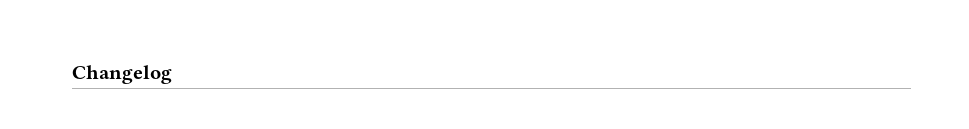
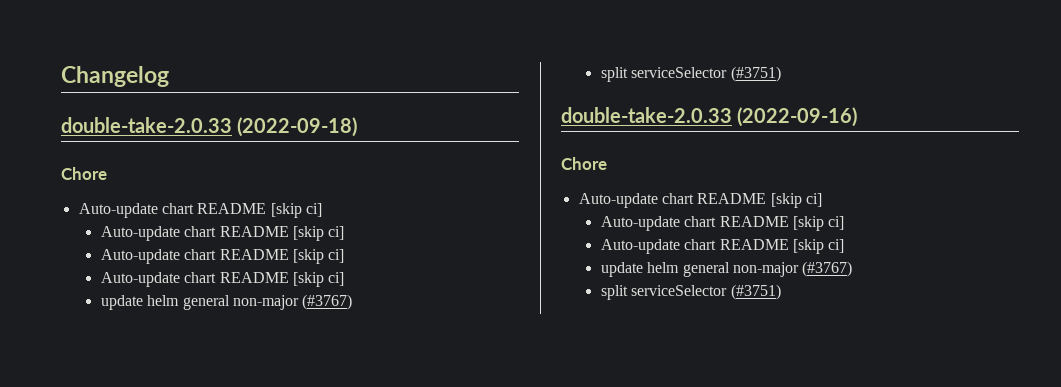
(172, 74) none -> [61,117,358,137] [61,167,107,180] [78,203,322,218] [100,226,345,241] [100,249,345,264] [100,272,345,287] [100,294,353,310] [600,66,781,82] [561,107,858,127] [561,157,607,170] [578,193,822,208] [600,216,845,231] [600,239,845,254] [600,261,853,277] [600,284,781,300] // double-take-2.0.33 (2022-09-18) // Chore // Auto-update chart README [skip ci] // Auto-update chart README [skip ci] // Auto-update chart README [skip ci] // Auto-update chart README [skip ci] // update helm general non-major (#3767) // split serviceSelector (#3751) // double-take-2.0.33 (2022-09-16) // Chore // Auto-update chart README [skip ci] // Auto-update chart README [skip ci] // Auto-update chart README [skip ci] // update helm general non-major (#3767) // split serviceSelector (#3751)

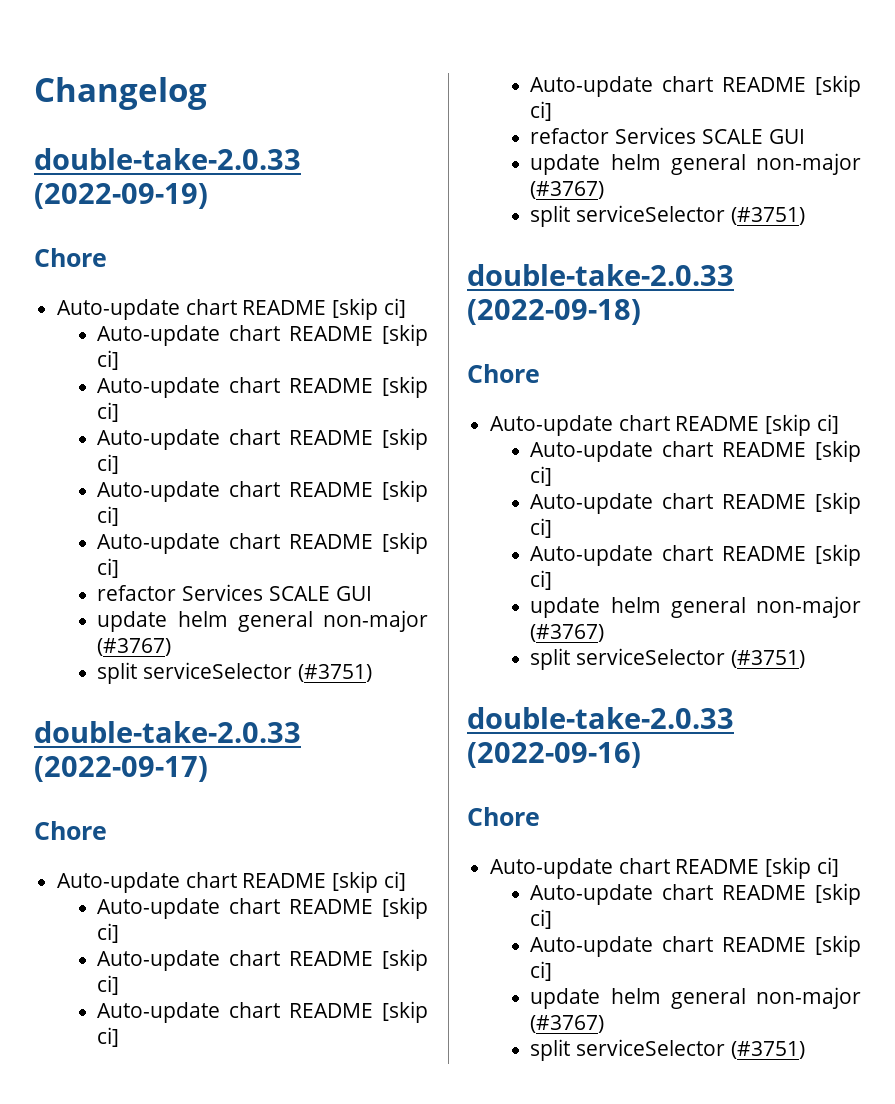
(169, 76) none -> [34,148,301,170] [34,183,208,209] [34,248,107,267] [57,298,406,320] [97,324,428,346] [97,350,120,370] [97,376,428,398] [97,402,120,422] [97,428,428,450] [97,454,120,474] [97,480,428,502] [97,506,120,526] [97,532,428,554] [97,558,120,578] [97,584,372,601] [97,610,429,632] [97,638,172,656] [97,662,372,684] [34,721,301,743] [34,756,208,782] [34,821,107,840] [57,871,406,893] [97,897,428,919] [97,923,120,943] [97,949,428,971] [97,975,120,995] [97,1001,428,1023] [97,1027,120,1047] [530,75,861,97] [530,101,553,121] [530,127,805,144] [530,153,861,175] [530,181,605,199] [530,205,805,227] // double-take-2.0.33 (2022-09-19) // Chore // Auto-update chart README [skip ci] // Auto-update chart README [skip ci] // Auto-update chart README [skip ci] // Auto-update chart README [skip ci] // Auto-update chart README [skip ci] // Auto-update chart README [skip ci] // refactor Services SCALE GUI // update helm general non-major (#3767) // split serviceSelector (#3751) // double-take-2.0.33 (2022-09-17) // Chore // Auto-update chart README [skip ci] // Auto-update chart README [skip ci] // Auto-update chart README [skip ci] // Auto-update chart README [skip ci] // Auto-update chart README [skip ci] // refactor Services SCALE GUI // update helm general non-major (#3767) // split serviceSelector (#3751)

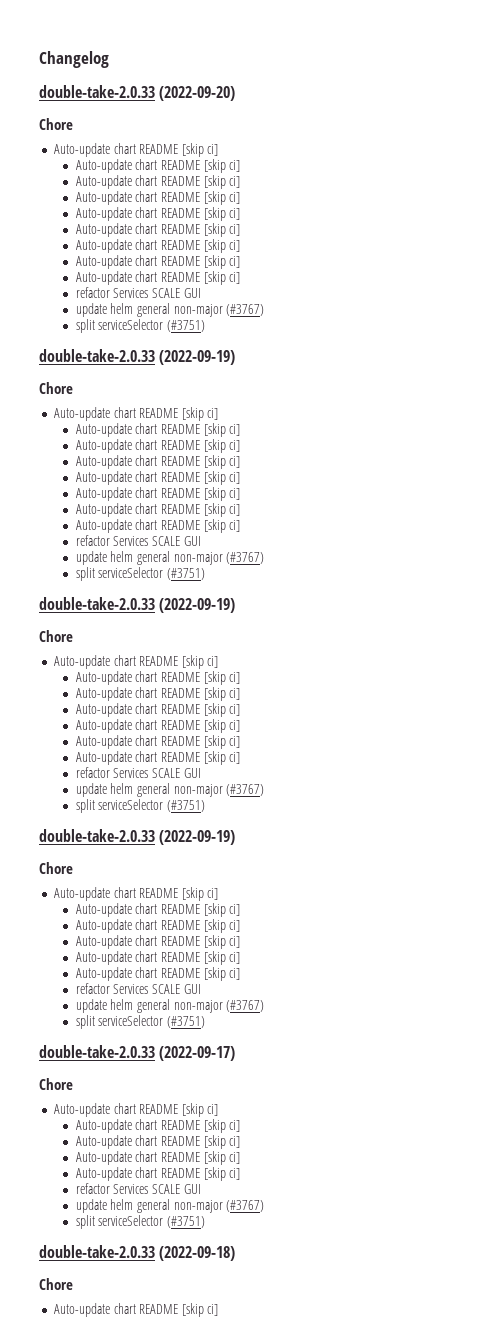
(207, 93) none -> [39,85,236,101] [39,118,73,130] [53,143,219,157] [75,159,241,173] [75,175,241,189] [75,191,241,205] [75,207,241,221] [75,223,241,237] [75,239,241,253] [75,255,241,269] [75,271,241,285] [75,287,201,298] [75,303,265,317] [75,319,205,333] [39,349,236,365] [39,382,73,394] [53,407,219,421] [75,423,241,437] [75,439,241,453] [75,455,241,469] [75,471,241,485] [75,487,241,501] [75,503,241,517] [75,519,241,533] [75,535,201,546] [75,551,265,565] [75,567,205,581] [39,597,236,613] [39,630,73,642] [53,655,219,669] [75,671,241,685] [75,687,241,701] [75,703,241,717] [75,719,241,733] [75,735,241,749] [75,751,241,765] [75,767,201,778] [75,783,265,797] [75,799,205,813] // double-take-2.0.33 (2022-09-20) // Chore // Auto-update chart README [skip ci] // Auto-update chart README [skip ci] // Auto-update chart README [skip ci] // Auto-update chart README [skip ci] // Auto-update chart README [skip ci] // Auto-update chart README [skip ci] // Auto-update chart README [skip ci] // Auto-update chart README [skip ci] // Auto-update chart README [skip ci] // refactor Services SCALE GUI // update helm general non-major (#3767) // split serviceSelector (#3751) // double-take-2.0.33 (2022-09-19) // Chore // Auto-update chart README [skip ci] // Auto-update chart README [skip ci] // Auto-update chart README [skip ci] // Auto-update chart README [skip ci] // Auto-update chart README [skip ci] // Auto-update chart README [skip ci] // Auto-update chart README [skip ci] // Auto-update chart README [skip ci] // refactor Services SCALE GUI // update helm general non-major (#3767) // split serviceSelector (#3751) // double-take-2.0.33 (2022-09-19) // Chore // Auto-update chart README [skip ci] // Auto-update chart README [skip ci] // Auto-update chart README [skip ci] // Auto-update chart README [skip ci] // Auto-update chart README [skip ci] // Auto-update chart README [skip ci] // Auto-update chart README [skip ci] // refactor Services SCALE GUI // update helm general non-major (#3767) // split serviceSelector (#3751)
[530,440,861,462] [530,466,553,486] [530,492,861,514] [530,518,553,538] [530,544,861,566] [530,570,553,590] [530,596,861,618] [530,624,605,642] [530,648,805,670] [467,707,734,729] [467,742,641,768] [467,807,540,826] [490,857,839,879] [530,883,861,905] [530,909,553,929] [530,935,861,957] [530,961,553,981] [530,987,861,1009] [530,1015,605,1033] [530,1039,805,1061] // Auto-update chart README [skip ci] // Auto-update chart README [skip ci] // Auto-update chart README [skip ci] // update helm general non-major (#3767) // split serviceSelector (#3751) // double-take-2.0.33 (2022-09-16) // Chore // Auto-update chart README [skip ci] // Auto-update chart README [skip ci] // Auto-update chart README [skip ci] // update helm general non-major (#3767) // split serviceSelector (#3751) -> (219, 1310) none

